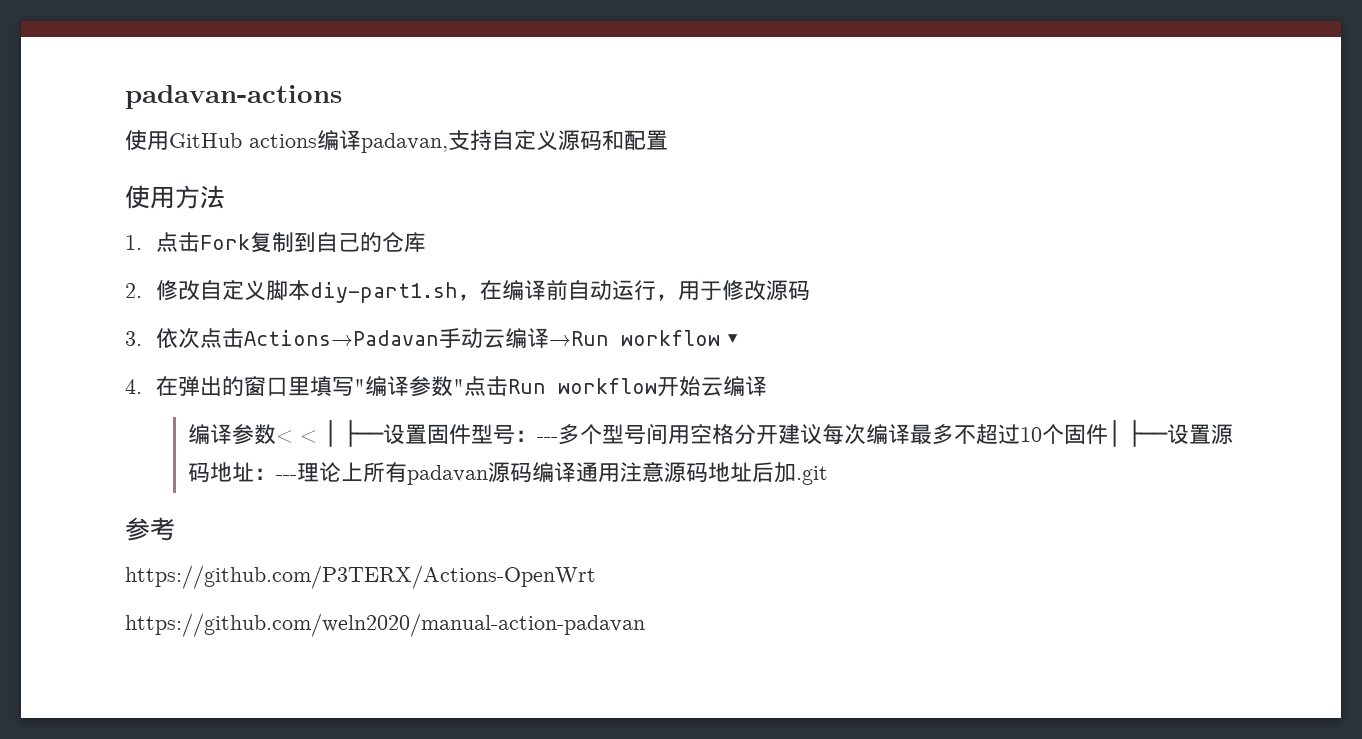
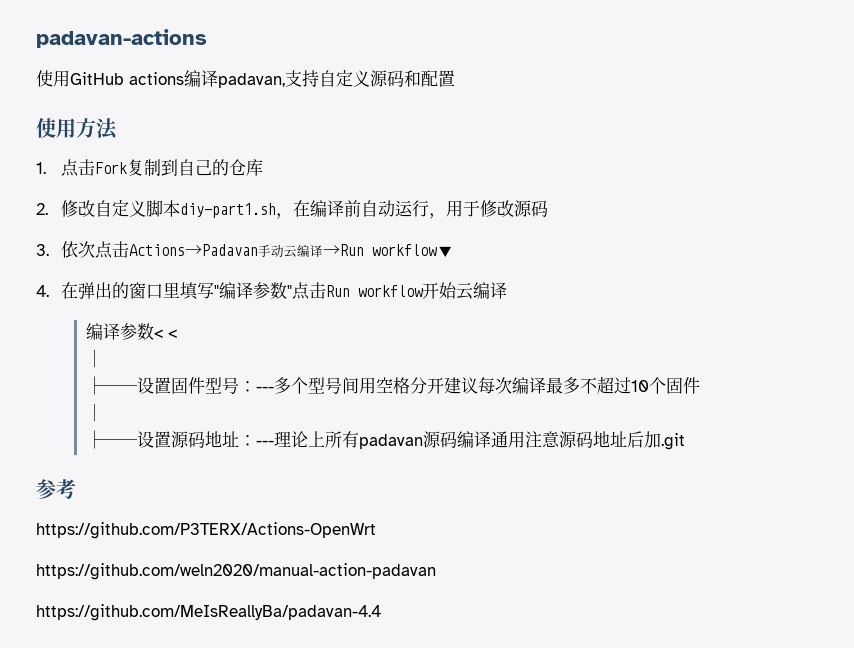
[323,420,337,447] │ -> [85,350,103,367] // │ //
[1107,420,1121,447] │ -> [85,404,103,421] // │ //
(645, 625) none -> [36,604,381,621] // https://github.com/MeIsReallyBa/padavan-4.4

